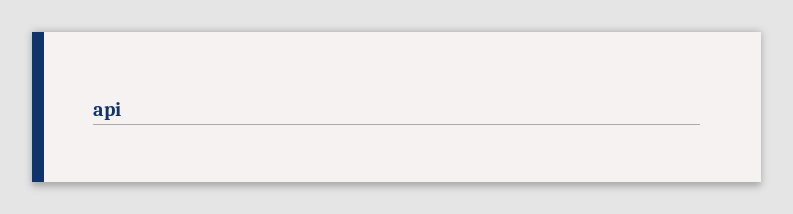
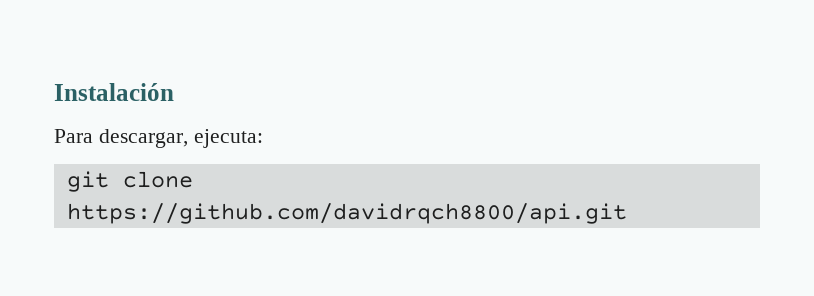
[93,102,121,120] api -> [54,83,174,101] [54,129,263,148] [66,171,193,192] [66,203,627,224] Instalación // Para descargar, ejecuta: // git clone https://github.com/davidrqch8800/api.git

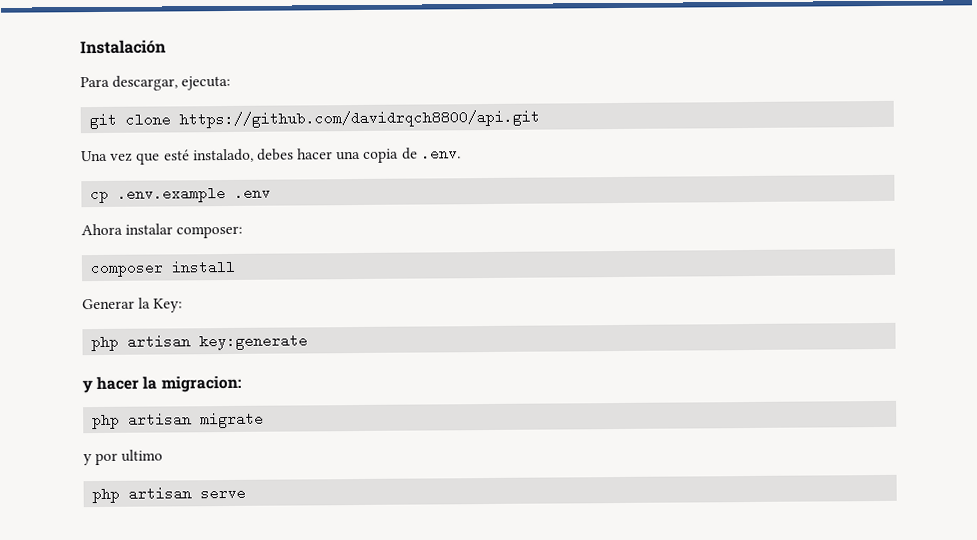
(627, 213) none -> [81,146,461,165] [90,185,272,204] [81,223,244,239] [90,259,237,278] [82,297,184,313] [91,333,309,352] [82,375,241,394] [92,411,265,430] [83,449,164,466] [92,485,247,504] // Una vez que esté instalado, debes hacer una copia de .env. // cp .env.example .env // Ahora instalar composer: // composer install // Generar la Key: // php artisan key:generate // y hacer la migracion: // php artisan migrate // y por ultimo // php artisan serve

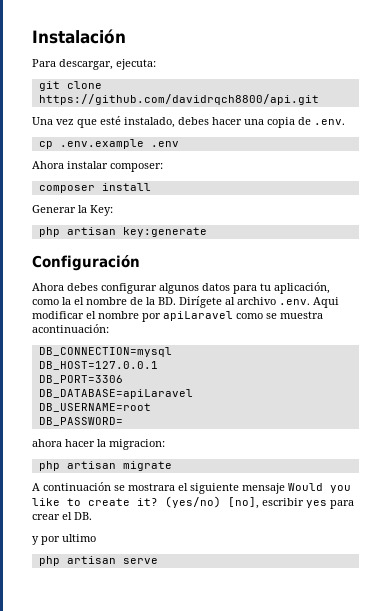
[82,380,93,394] y -> [32,255,140,271] [32,282,330,294] [32,296,339,308] [32,311,323,322] [32,324,109,333] [38,347,172,357] [38,361,158,370] [38,375,123,384] [38,389,193,399] [38,403,151,412] [38,417,123,426] [32,439,62,447] Configuración // Ahora debes configurar algunos datos para tu aplicación, como la el nombre de la BD. Dirígete al archivo .env. Aqui modificar el nombre por apiLaravel como se muestra acontinuación: // DB_CONNECTION=mysql // DB_HOST=127.0.0.1 // DB_PORT=3306 // DB_DATABASE=apiLaravel // DB_USERNAME=root // DB_PASSWORD= // ahora
(265, 420) none -> [32,482,351,494] [32,496,354,509] [32,512,92,520] // A continuación se mostrara el siguiente mensaje Would you like to create it? (yes/no) [no], escribir yes para crear el DB.

